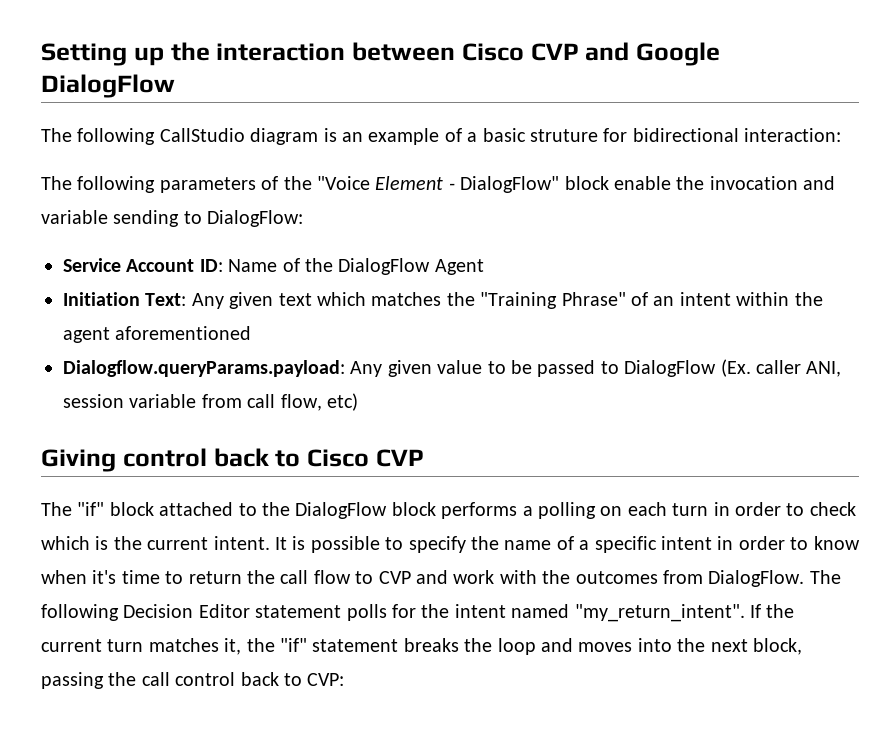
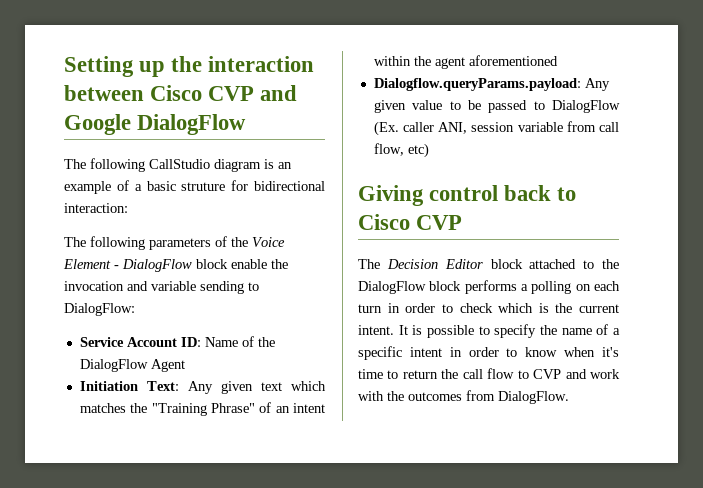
[317,176,370,190] "Voice -> [252,237,285,247] Voice
[460,176,560,193] DialogFlow" -> [122,259,192,272] DialogFlow
[77,502,105,516] "if" -> [386,259,483,269] Decision Editor
[809,570,841,584] [41,604,795,622] [41,638,802,655] [41,672,345,689] The following Decision Editor statement polls for the intent named "my_return_intent". If the current turn matches it, the "if" statement breaks the loop and moves into the next block, passing the call control back to CVP: -> (569, 397) none

